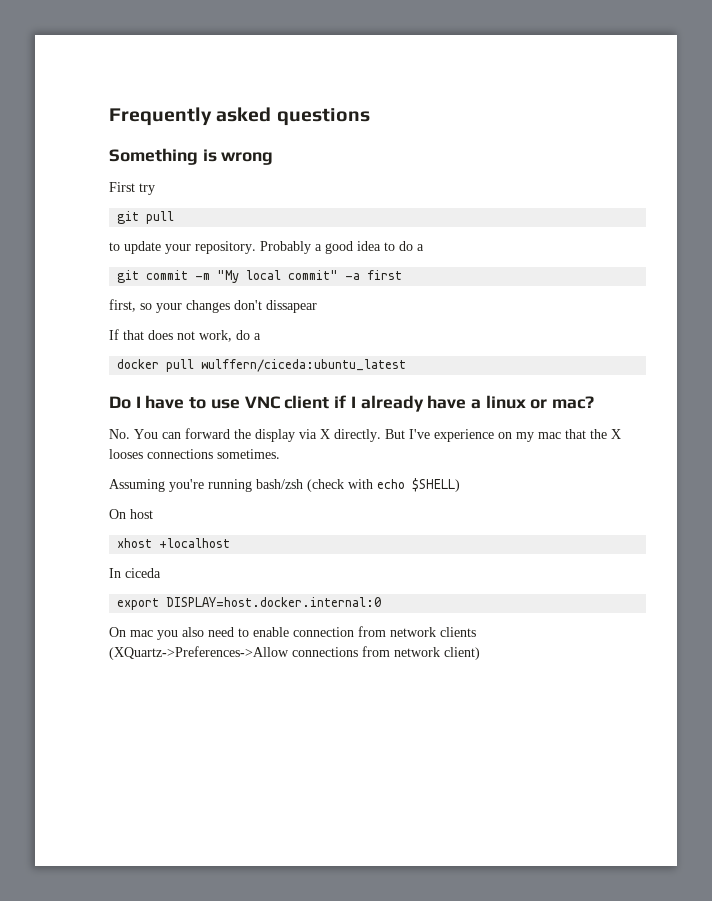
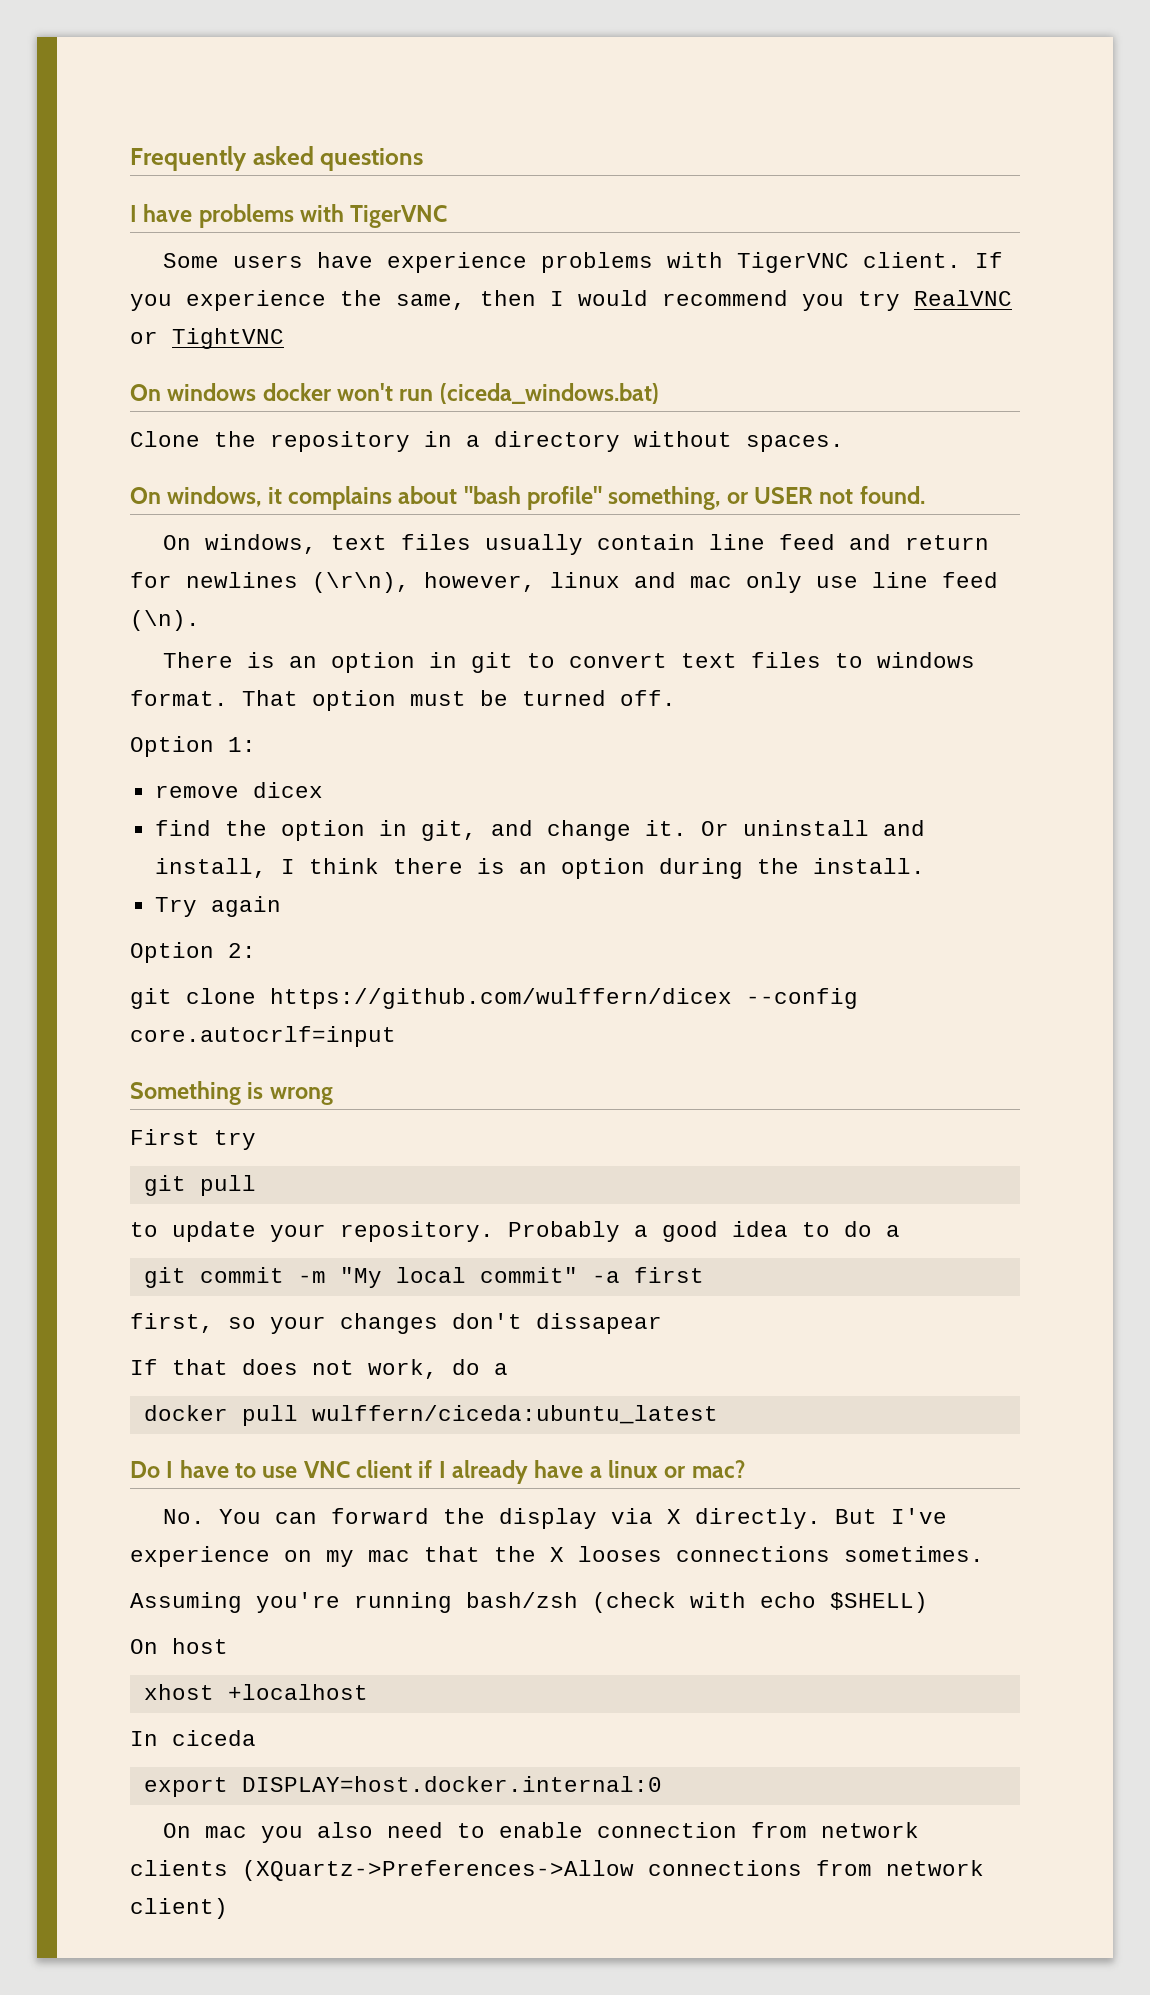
(370, 117) none -> [130,204,448,228] [163,252,1004,273] [130,290,1012,311] [130,328,284,349] [130,383,659,404] [130,431,844,452] [130,486,925,510] [163,534,990,555] [130,572,998,593] [130,610,200,631] [163,652,976,673] [130,690,676,711] [130,736,256,757] [154,782,323,798] [154,820,925,841] [154,858,925,879] [154,896,281,917] [130,942,256,963] [130,988,858,1009] [130,1026,396,1047] // I have problems with TigerVNC // Some users have experience problems with TigerVNC client. If you experience the same, then I would recommend you try RealVNC or TightVNC // On windows docker won't run (ciceda_windows.bat) // Clone the repository in a directory without spaces. // On windows, it complains about "bash profile" something, or USER not found. // On windows, text files usually contain line feed and return for newlines (\r\n), however, linux and mac only use line feed (\n). // There is an option in git to convert text files to windows format. That option must be turned off. // Option 1: // remove dicex // find the option in git, and change it. Or uninstall and install, I think there is an option during the install. // Try again // Option 2: // git clone https://github.com/wulffern/dicex --config core.autocrlf=input

